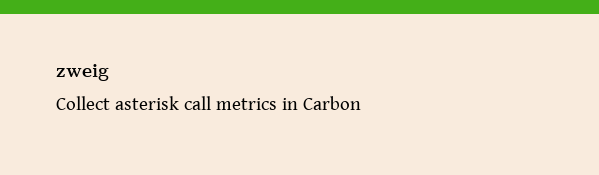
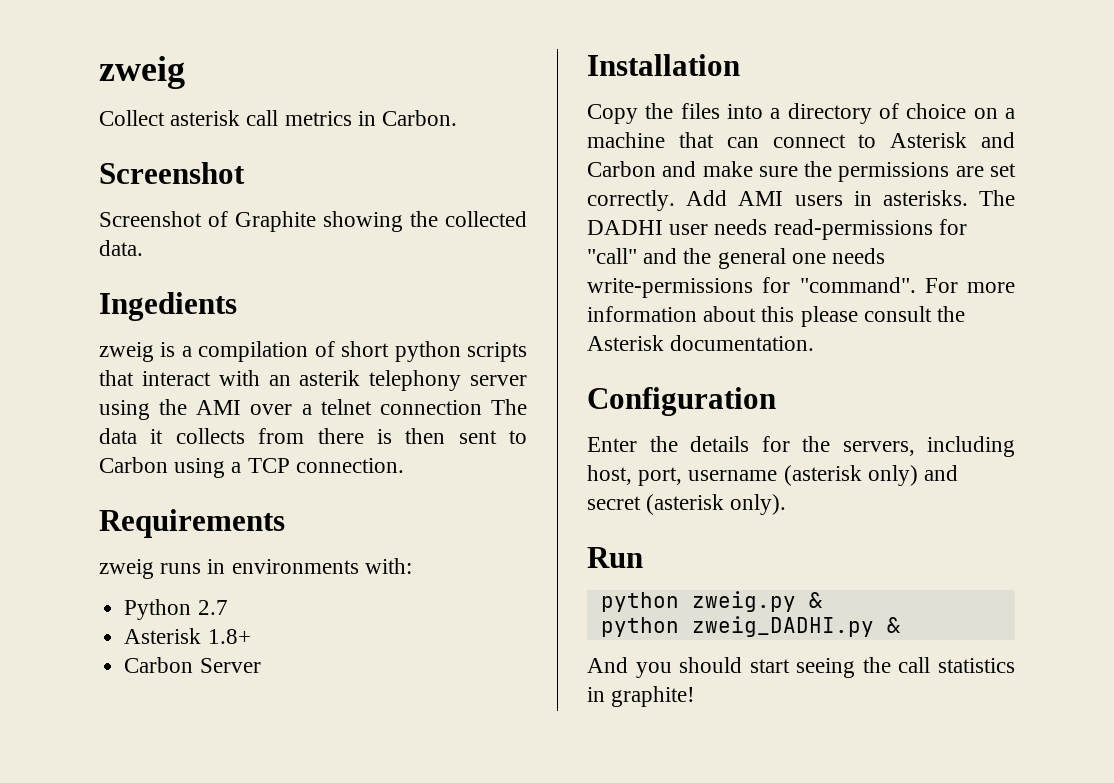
[302,96,361,110] Carbon -> [382,110,458,126] [99,162,245,184] [99,211,527,232] [99,240,143,256] [99,292,237,321] [99,341,527,362] [99,370,527,391] [99,399,527,420] [99,428,527,444] [99,457,404,478] [99,509,285,538] [99,558,412,579] [124,599,228,620] [124,628,251,644] [124,657,261,673] [587,54,740,76] [587,103,1015,124] [587,132,1015,148] [587,161,1016,182] [587,190,1015,211] [587,219,967,240] [587,248,886,269] [587,277,1015,298] [587,306,966,327] [587,335,815,351] [587,387,776,416] [587,436,1015,457] [587,465,959,486] [587,494,787,515] [587,547,643,568] [600,591,822,612] [600,616,900,637] [587,657,1015,678] [587,686,696,707] Carbon. // Screenshot // Screenshot of Graphite showing the collected data. // Ingedients // zweig is a compilation of short python scripts that interact with an asterik telephony server using the AMI over a telnet connection The data it collects from there is then sent to Carbon using a TCP connection. // Requirements // zweig runs in environments with: // Python 2.7 // Asterisk 1.8+ // Carbon Server // Installation // Copy the files into a directory of choice on a machine that can connect to Asterisk and Carbon and make sure the permissions are set correctly. Add AMI users in asterisks. The DADHI user needs read-permissions for "call" and the general one needs write-permissions for "command". For more information about this please consult the Asterisk documentation. // Configuration // Enter the details for the servers, including host, port, username (asterisk only) and secret (asterisk only). // Run // python zweig.py & // python zweig_DADHI.py & // And you should start seeing the call statistics in graphite!

